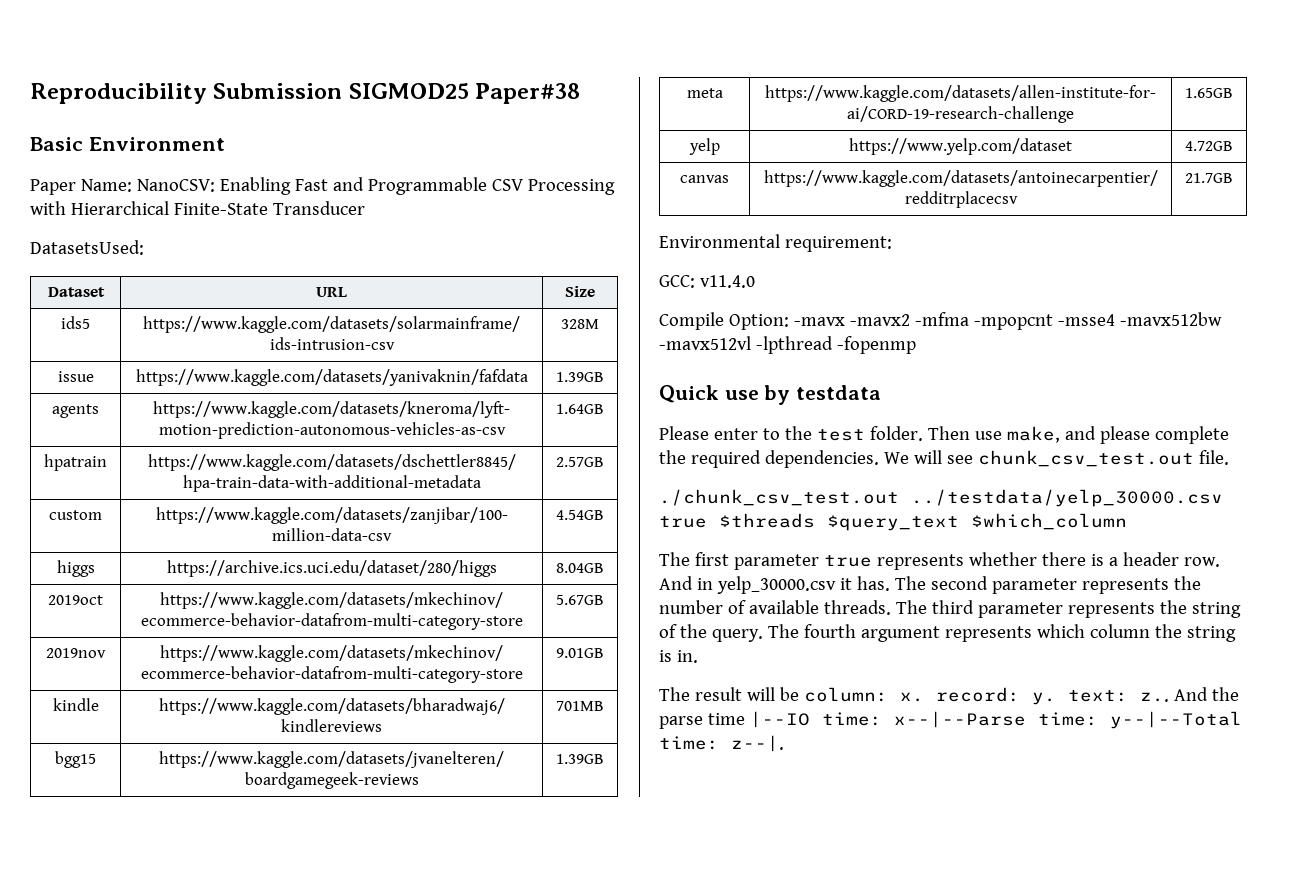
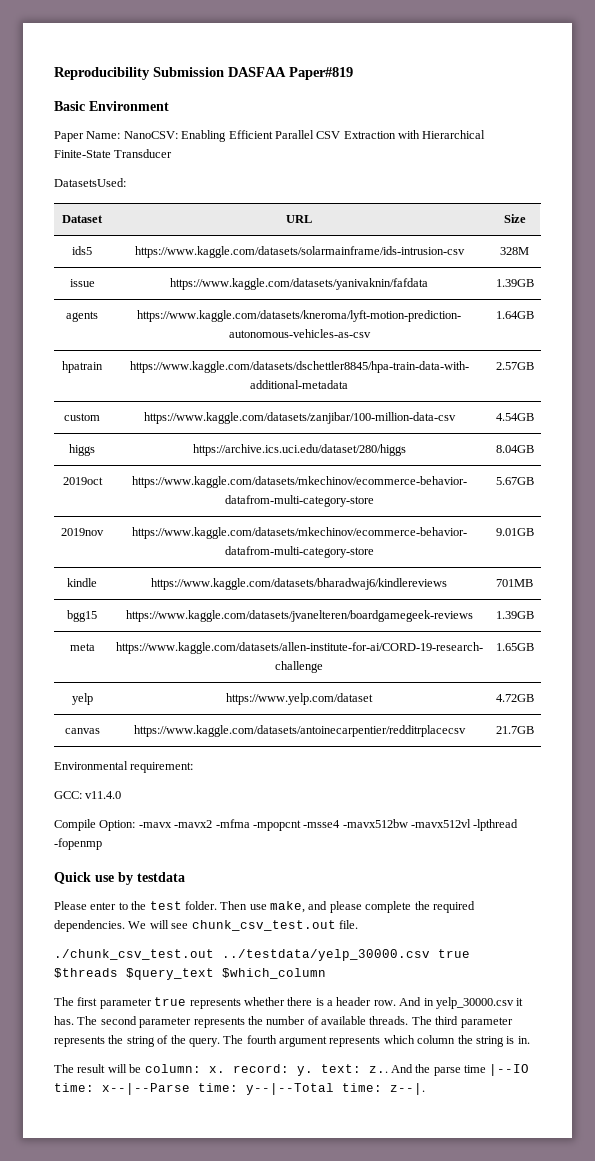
[348,83,581,104] SIGMOD25 Paper#38 -> [228,67,353,80] DASFAA Paper#819
[294,177,615,195] Fast and Programmable CSV Processing -> [228,130,396,139] Efficient Parallel CSV Extraction

